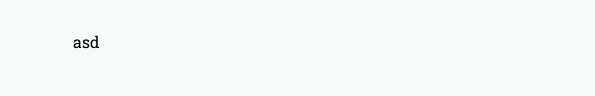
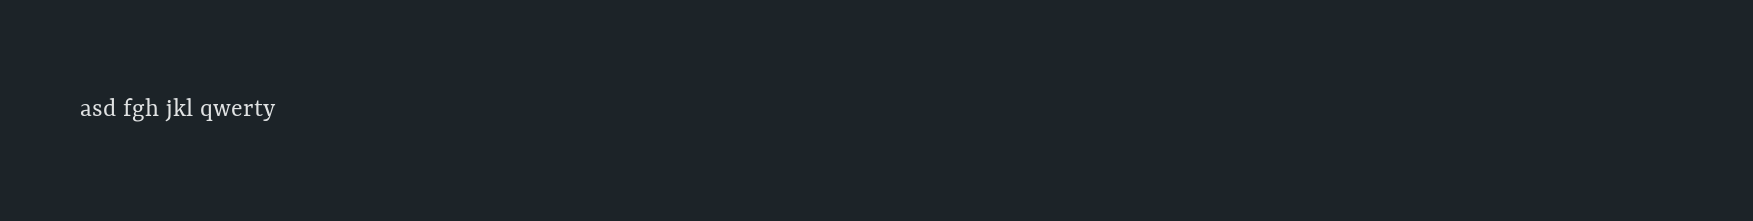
(99, 42) none -> [123,98,277,122] fgh jkl qwerty

